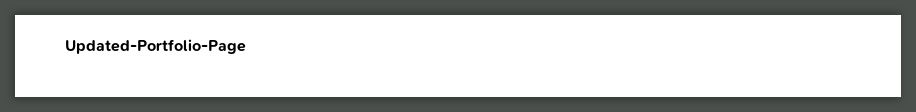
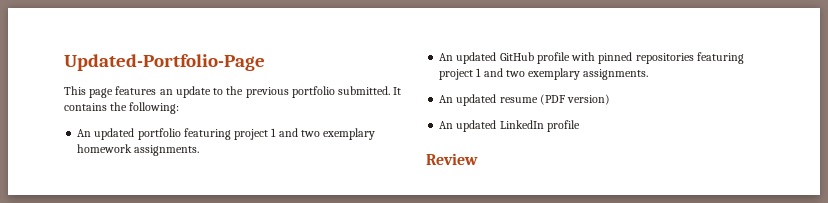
(246, 46) none -> [64,86,402,98] [64,102,180,114] [77,128,376,140] [77,144,200,156] [439,52,744,64] [439,68,649,80] [439,94,611,106] [439,120,580,132] [426,153,478,165] // This page features an update to the previous portfolio submitted. It contains the following: // An updated portfolio featuring project 1 and two exemplary homework assignments. // An updated GitHub profile with pinned repositories featuring project 1 and two exemplary assignments. // An updated resume (PDF version) // An updated LinkedIn profile // Review

